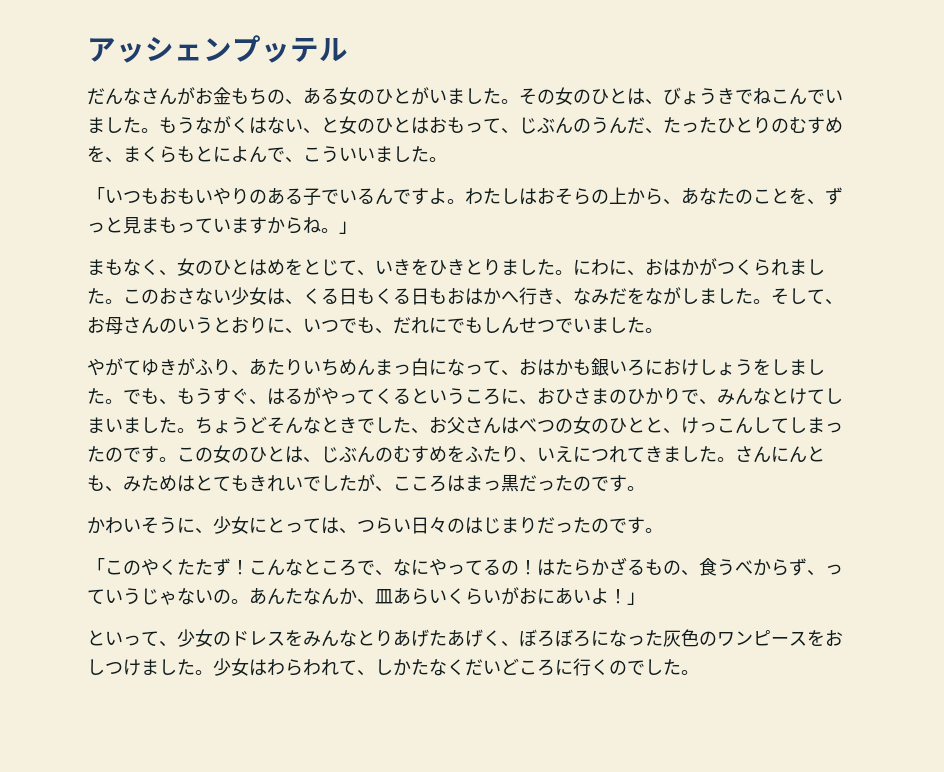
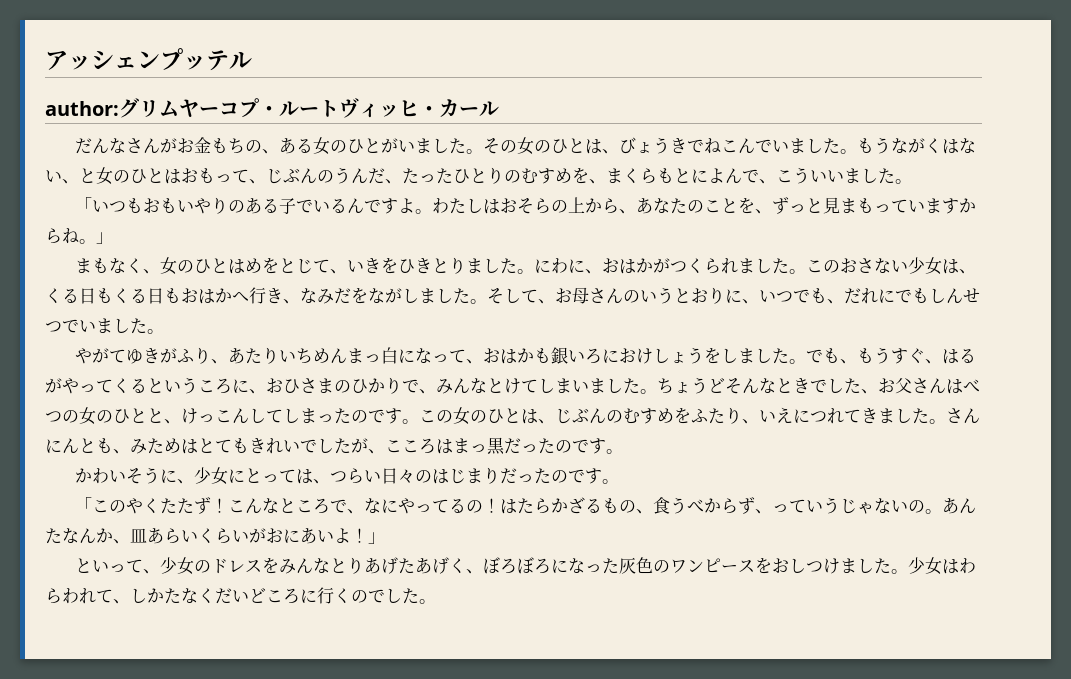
(348, 50) none -> [45,98,499,118] // author:グリムヤーコプ・ルートヴィッヒ・カール

